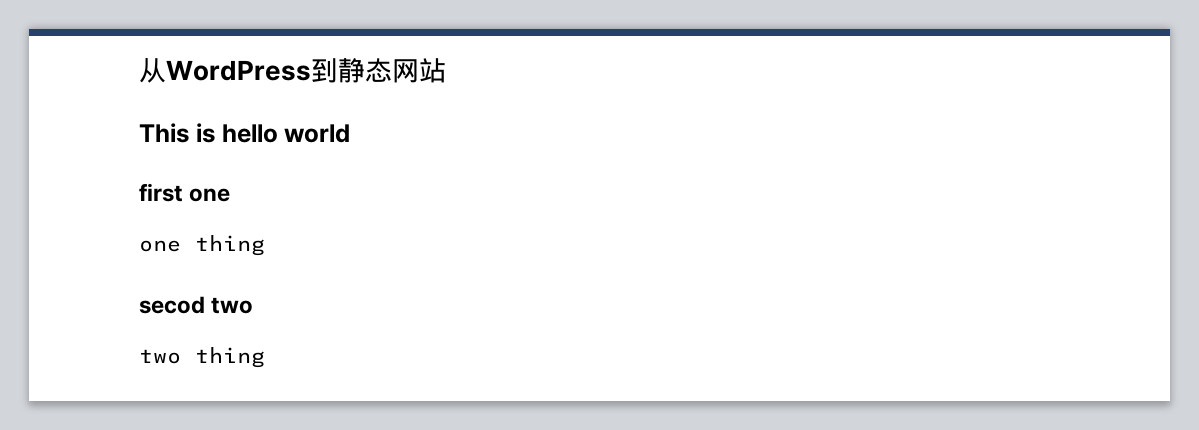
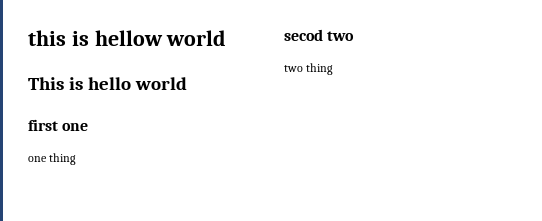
[139,57,446,83] 从WordPress到静态网站 -> [28,30,227,46] this is hellow world

